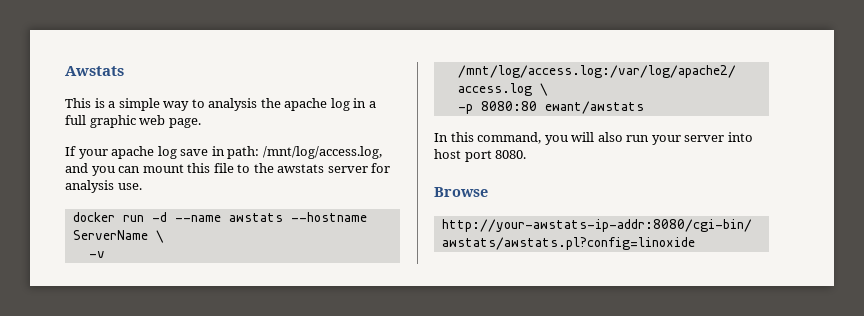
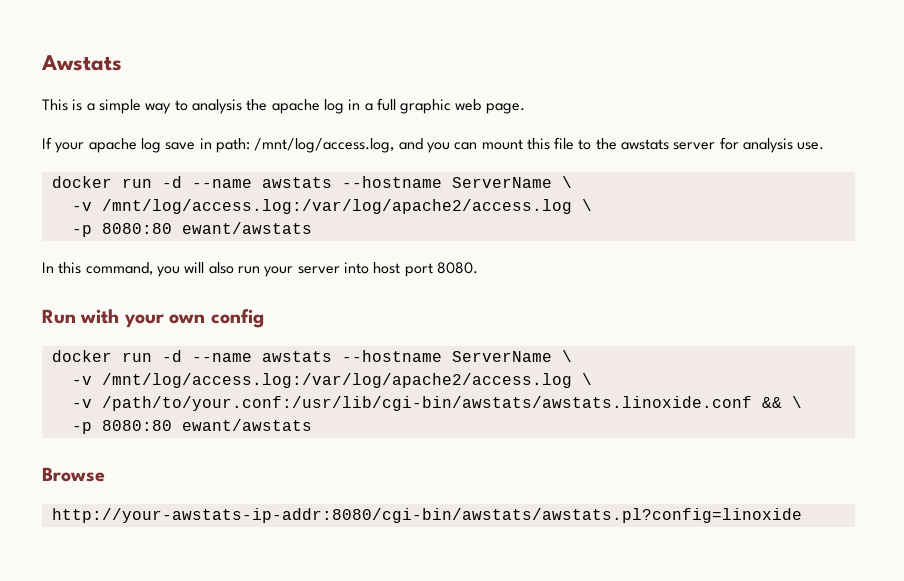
(527, 154) none -> [42,309,264,328] [51,350,572,362] [71,373,592,388] [71,396,802,411] [71,419,312,434] // Run with your own config // docker run -d --name awstats --hostname ServerName \ // -v /mnt/log/access.log:/var/log/apache2/access.log \ // -v /path/to/your.conf:/usr/lib/cgi-bin/awstats/awstats.linoxide.conf && \ // -p 8080:80 ewant/awstats

